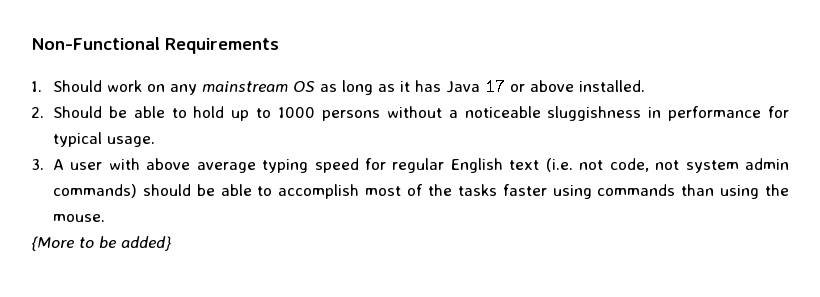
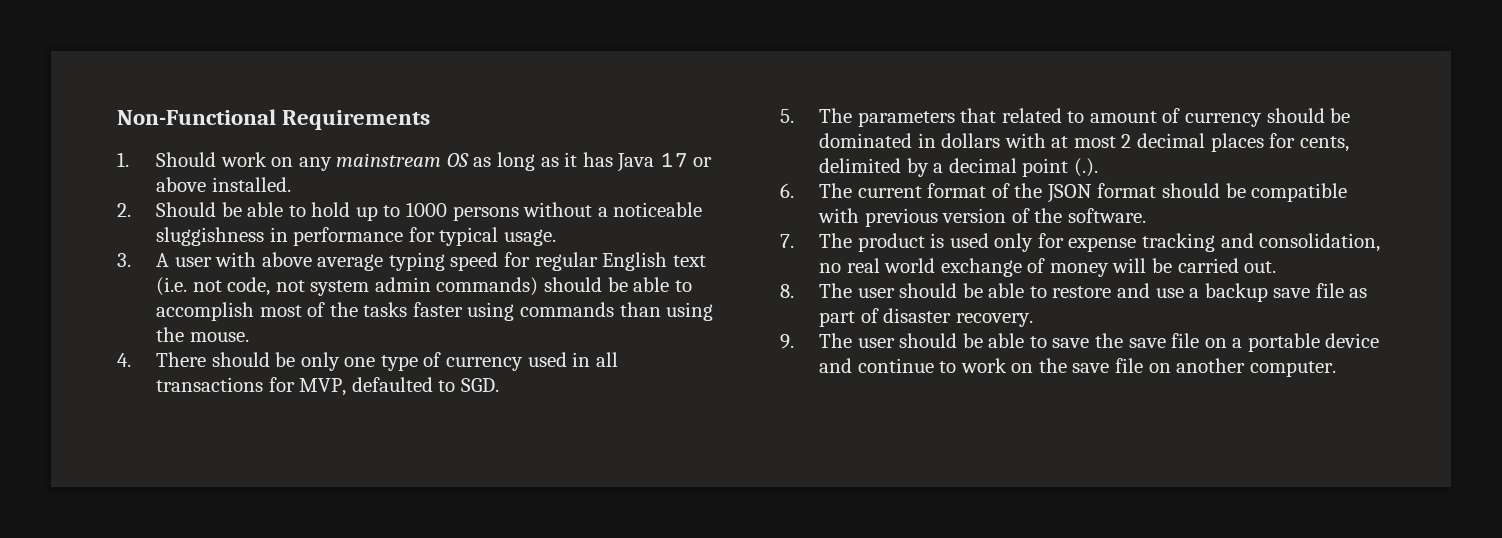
[31,236,171,251] {More to be added} -> [117,352,618,371] [156,377,499,396] [780,108,1351,127] [819,133,1349,152] [819,158,1098,177] [780,183,1348,203] [818,208,1146,227] [780,233,1381,252] [819,258,1277,277] [780,283,1368,302] [819,308,1033,327] [780,333,1380,352] [819,358,1336,377] 4. There should be only one type of currency used in all transactions for MVP, defaulted to SGD. // 5. The parameters that related to amount of currency should be dominated in dollars with at most 2 decimal places for cents, delimited by a decimal point (.). // 6. The current format of the JSON format should be compatible with previous version of the software. // 7. The product is used only for expense tracking and consolidation, no real world exchange of money will be carried out. // 8. The user should be able to restore and use a backup save file as part of disaster recovery. // 9. The user should be able to save the save file on a portable device and continue to work on the save file on another computer.

